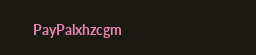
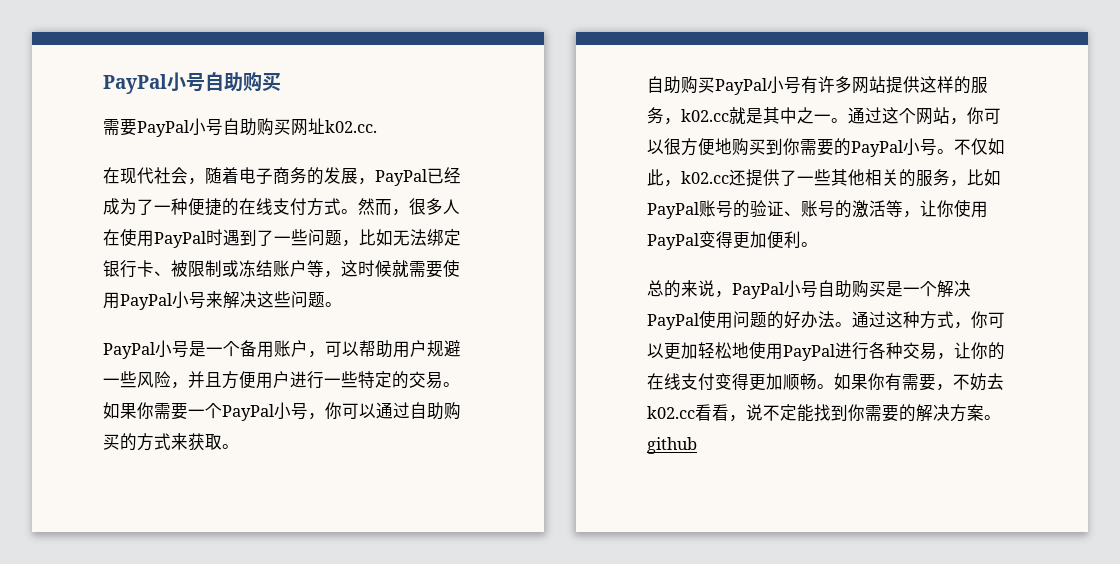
[33,24,122,38] PayPalxhzcgm -> [103,72,281,94] [103,118,377,137] [103,167,461,186] [103,198,460,216] [103,229,461,248] [103,260,460,278] [103,291,342,310] [103,340,461,359] [103,371,460,389] [103,402,461,421] [103,433,239,451] [647,76,988,95] [647,107,1001,125] [647,138,1005,157] [647,169,1001,187] [647,200,988,219] [647,231,818,250] [647,280,971,299] [647,311,1005,330] [647,342,1005,361] [647,373,1004,391] [647,404,1001,422] [647,437,697,454] PayPal小号自助购买 // 需要PayPal小号自助购买网址k02.cc. // 在现代社会，随着电子商务的发展，PayPal已经成为了一种便捷的在线支付方式。然而，很多人在使用PayPal时遇到了一些问题，比如无法绑定银行卡、被限制或冻结账户等，这时候就需要使用PayPal小号来解决这些问题。 // PayPal小号是一个备用账户，可以帮助用户规避一些风险，并且方便用户进行一些特定的交易。如果你需要一个PayPal小号，你可以通过自助购买的方式来获取。 // 自助购买PayPal小号有许多网站提供这样的服务，k02.cc就是其中之一。通过这个网站，你可以很方便地购买到你需要的PayPal小号。不仅如此，k02.cc还提供了一些其他相关的服务，比如PayPal账号的验证、账号的激活等，让你使用PayPal变得更加便利。 // 总的来说，PayPal小号自助购买是一个解决PayPal使用问题的好办法。通过这种方式，你可以更加轻松地使用PayPal进行各种交易，让你的在线支付变得更加顺畅。如果你有需要，不妨去k02.cc看看，说不定能找到你需要的解决方案。github

